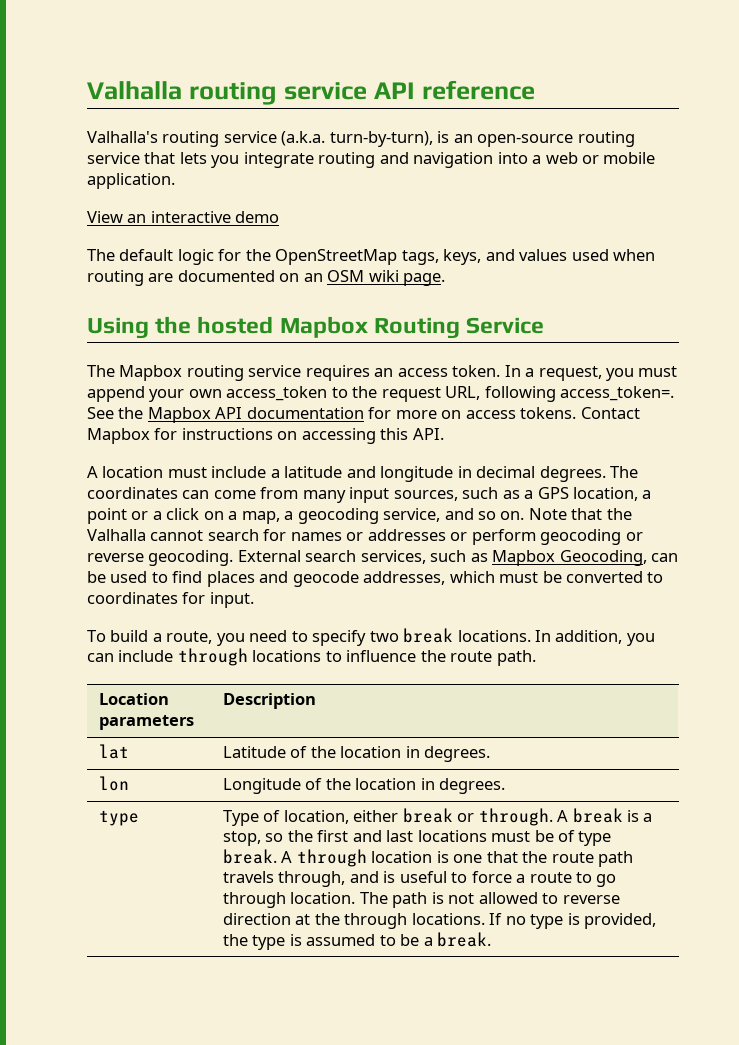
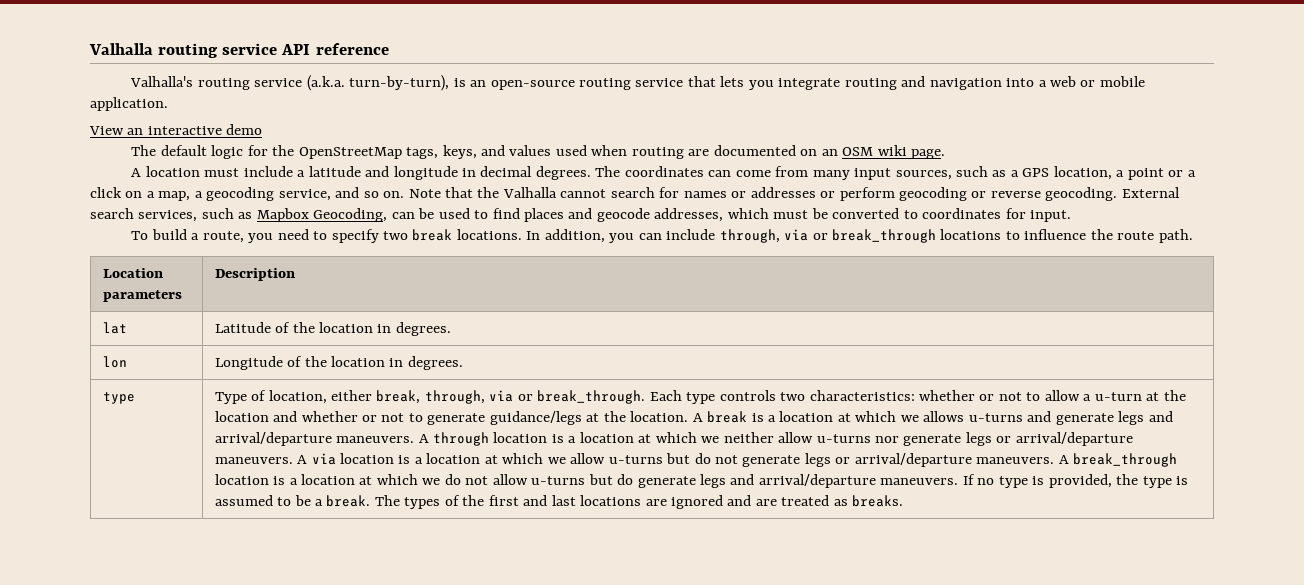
[87,316,545,339] [87,365,678,381] [87,386,675,402] [87,407,640,423] [87,428,444,444] // Using the hosted Mapbox Routing Service // The Mapbox routing service requires an access token. In a request, you must append your own access_token to the request URL, following access_token=. See the Mapbox API documentation for more on access tokens. Contact Mapbox for instructions on accessing this API. -> (946, 154) none
[177,648,248,666] through -> [719,229,937,243] through, via or break_through
[402,808,653,826] [222,830,612,846] [222,849,633,867] [222,871,617,887] [222,892,620,908] [222,913,485,929] break or through. A break is a stop, so the first and last locations must be of type break. A through location is one that the route path travels through, and is useful to force a route to go through location. The path is not allowed to reverse direction at the through locations. -> [376,390,1186,404] [214,411,1173,425] [214,432,1133,446] [214,453,1178,467] [214,474,959,488] break, through, via or break_through. Each type controls two characteristics: whether or not to allow a u-turn at the location and whether or not to generate guidance/legs at the location. A break is a location at which we allows u-turns and generate legs and arrival/departure maneuvers. A through location is a location at which we neither allow u-turns nor generate legs or arrival/departure maneuvers. A via location is a location at which we allow u-turns but do not generate legs or arrival/departure maneuvers. A break_through location is a location at which we do not allow u-turns but do generate legs and arrival/departure maneuvers.
(492, 939) none -> [374,495,904,509] The types of the first and last locations are ignored and are treated as breaks.

